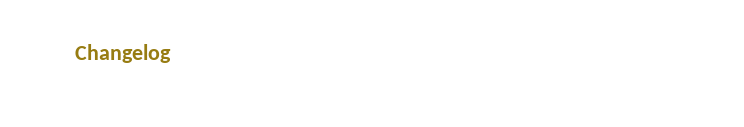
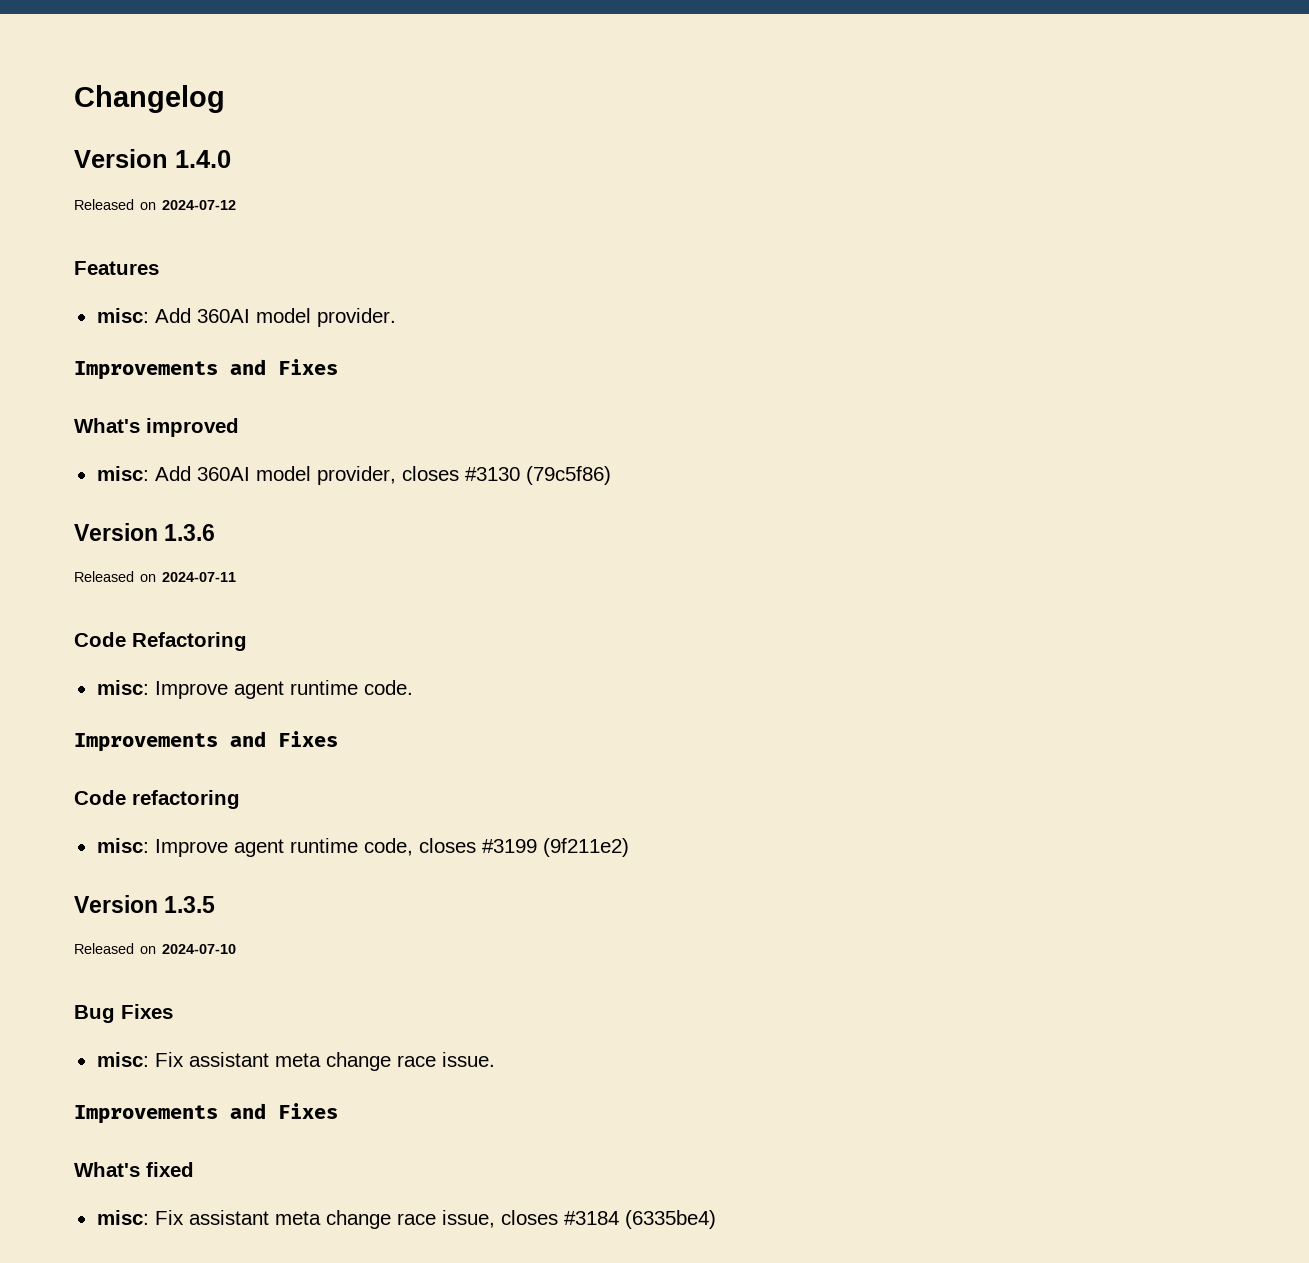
(171, 53) none -> [74,149,231,168] [74,199,236,210] [74,261,159,275] [96,308,396,327] [74,359,338,380] [74,418,239,437] [96,466,611,485] [74,523,216,541] [74,571,236,582] [74,632,247,651] [96,680,413,699] [74,731,338,752] [74,790,240,809] [96,838,629,857] [74,895,216,913] [74,943,236,954] [74,1004,173,1023] [96,1052,495,1071] [74,1103,338,1124] [74,1162,194,1177] [96,1210,716,1229] // Version 1.4.0 // Released on 2024-07-12 // Features // misc: Add 360AI model provider. // Improvements and Fixes // What's improved // misc: Add 360AI model provider, closes #3130 (79c5f86) // Version 1.3.6 // Released on 2024-07-11 // Code Refactoring // misc: Improve agent runtime code. // Improvements and Fixes // Code refactoring // misc: Improve agent runtime code, closes #3199 (9f211e2) // Version 1.3.5 // Released on 2024-07-10 // Bug Fixes // misc: Fix assistant meta change race issue. // Improvements and Fixes // What's fixed // misc: Fix assistant meta change race issue, closes #3184 (6335be4)

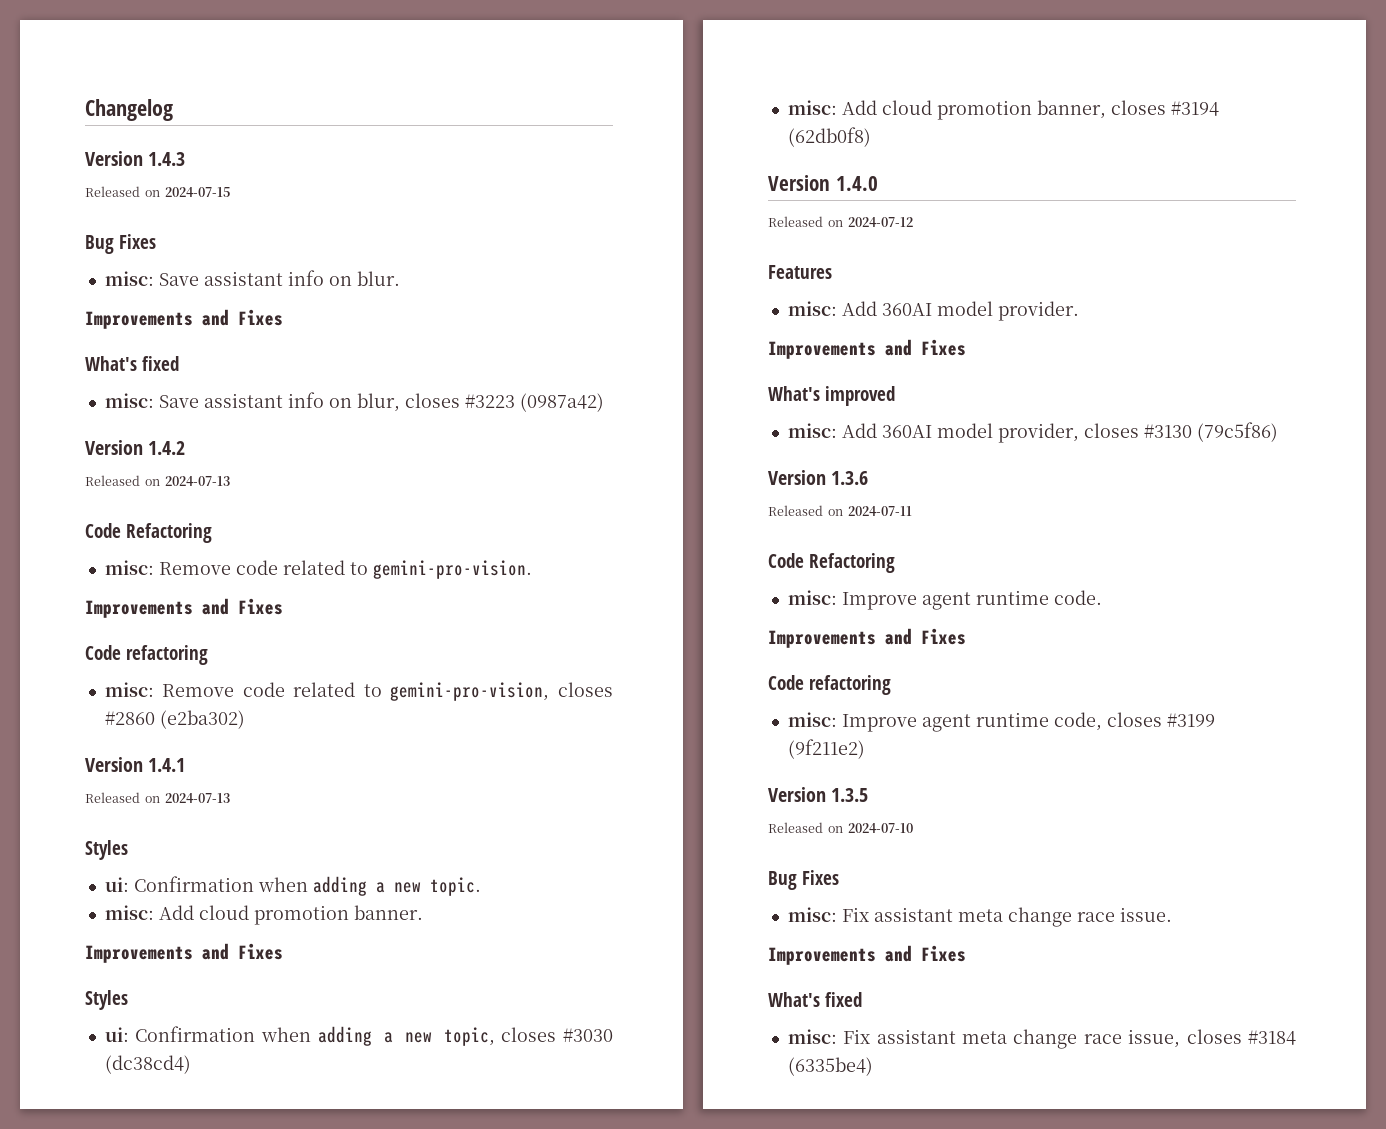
(225, 99) none -> [85,151,186,166] [85,186,230,197] [85,234,156,254] [104,270,400,286] [85,309,283,329] [85,356,179,371] [104,392,604,412] [85,440,186,455] [85,475,230,486] [85,523,212,543] [104,560,532,579] [85,598,283,618] [85,645,208,665] [104,682,613,701] [104,710,245,729] [85,757,186,772] [85,792,230,803] [85,840,128,860] [104,876,481,896] [104,905,423,925] [85,943,283,963] [85,990,128,1010] [104,1026,613,1046] [104,1055,191,1074] [787,100,1219,120] [787,127,871,147] // Version 1.4.3 // Released on 2024-07-15 // Bug Fixes // misc: Save assistant info on blur. // Improvements and Fixes // What's fixed // misc: Save assistant info on blur, closes #3223 (0987a42) // Version 1.4.2 // Released on 2024-07-13 // Code Refactoring // misc: Remove code related to gemini-pro-vision. // Improvements and Fixes // Code refactoring // misc: Remove code related to gemini-pro-vision, closes #2860 (e2ba302) // Version 1.4.1 // Released on 2024-07-13 // Styles // ui: Confirmation when adding a new topic. // misc: Add cloud promotion banner. // Improvements and Fixes // Styles // ui: Confirmation when adding a new topic, closes #3030 (dc38cd4) // misc: Add cloud promotion banner, closes #3194 (62db0f8)

